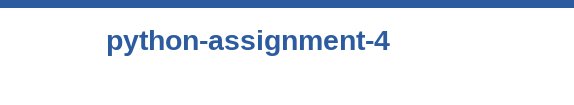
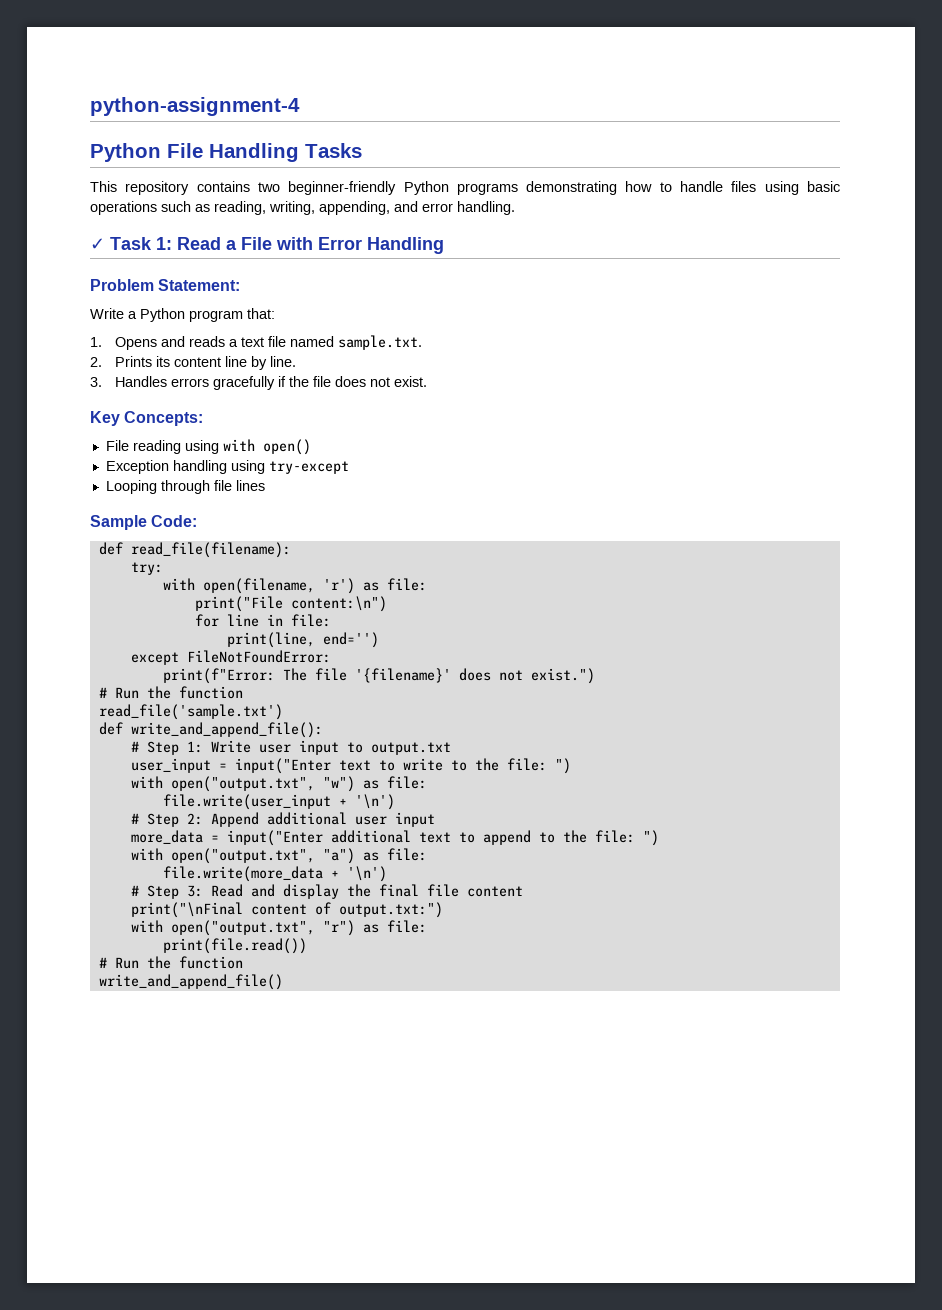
(390, 43) none -> [90,143,362,162] [90,181,840,195] [90,201,515,215] [90,237,444,254] [90,279,241,291] [90,308,275,322] [90,335,422,350] [90,356,296,370] [90,376,427,390] [90,411,204,426] [105,439,311,455] [105,460,349,474] [105,480,265,494] [90,515,198,530] [98,542,291,558] [130,562,163,575] [162,578,427,594] [194,596,387,612] [194,614,331,627] [226,632,379,648] [130,650,331,665] [162,668,595,684] [98,686,243,699] [98,704,283,720] [98,722,323,738] [130,740,451,755] [130,758,571,774] [130,776,427,792] [162,794,395,810] [130,812,435,827] [130,830,659,846] [130,848,427,864] [162,866,387,882] [130,884,523,899] [130,902,443,918] [130,920,427,936] [162,938,307,954] [98,956,243,969] [98,974,283,990] // Python File Handling Tasks // This repository contains two beginner-friendly Python programs demonstrating how to handle files using basic operations such as reading, writing, appending, and error handling. // ✓ Task 1: Read a File with Error Handling // Problem Statement: // Write a Python program that: // 1. Opens and reads a text file named sample.txt. // 2. Prints its content line by line. // 3. Handles errors gracefully if the file does not exist. // Key Concepts: // File reading using with open() // Exception handling using try-except // Looping through file lines // Sample Code: // def read_file(filename): // try: // with open(filename, 'r') as file: // print("File content:\n") // for line in file: // print(line, end='') // except FileNotFoundError: // print(f"Error: The file '{filename}' does not exist.") // # Run the function // read_file('sample.txt') // def write_and_append_file(): // # Step 1: Write user input to output.txt // user_input = input("Enter text to write to the file: ") // with open("output.txt", "w") as file: // file.write(user_input + '\n') // # Step 2: Append additional user input // more_data = input("Enter additional text to append to the file: ") // with open("output.txt", "a") as file: // file.write(more_data + '\n') // # Step 3: Read and display the final file content // print("\nFinal content of output.txt:") // with open("output.txt", "r") as file: // print(file.read()) // # Run the function // write_and_append_file()

